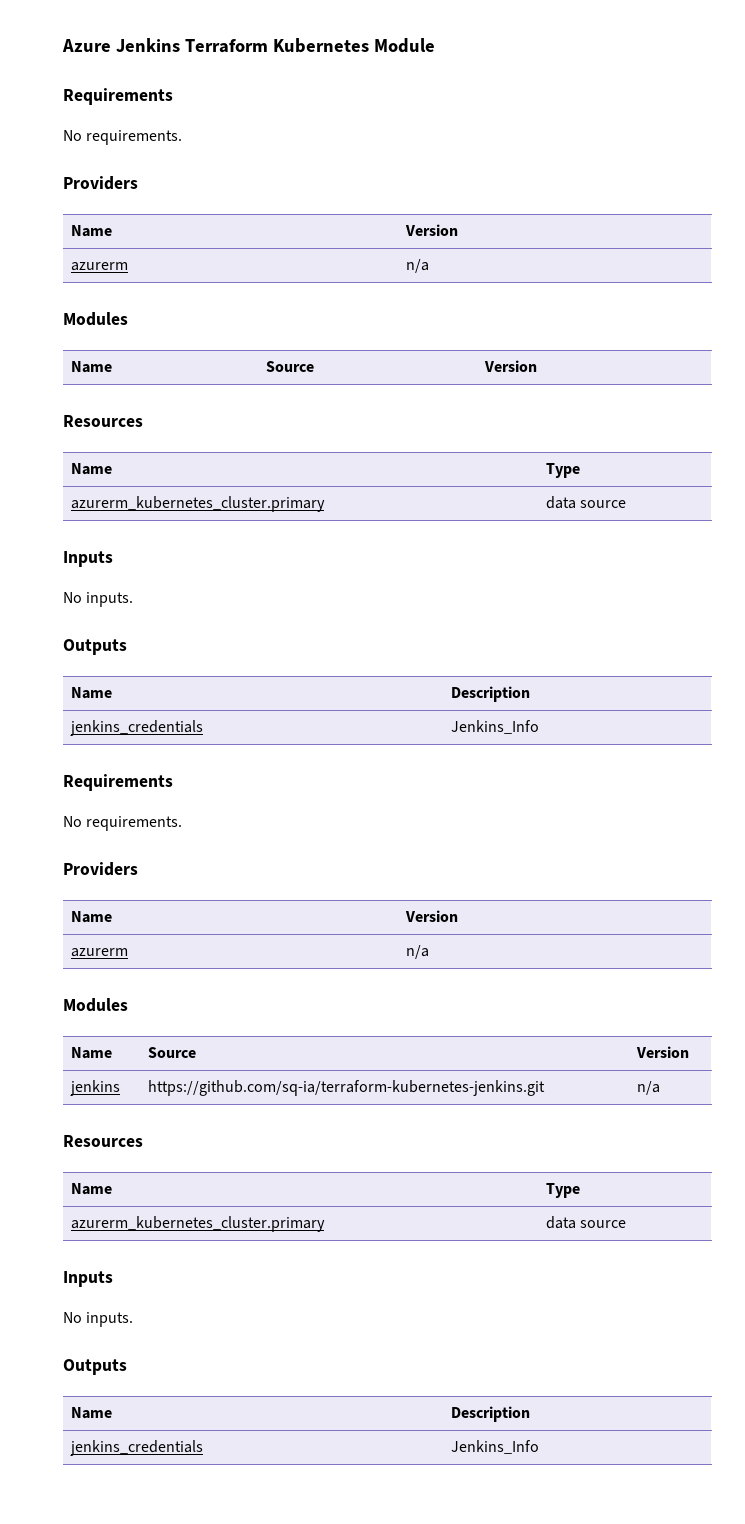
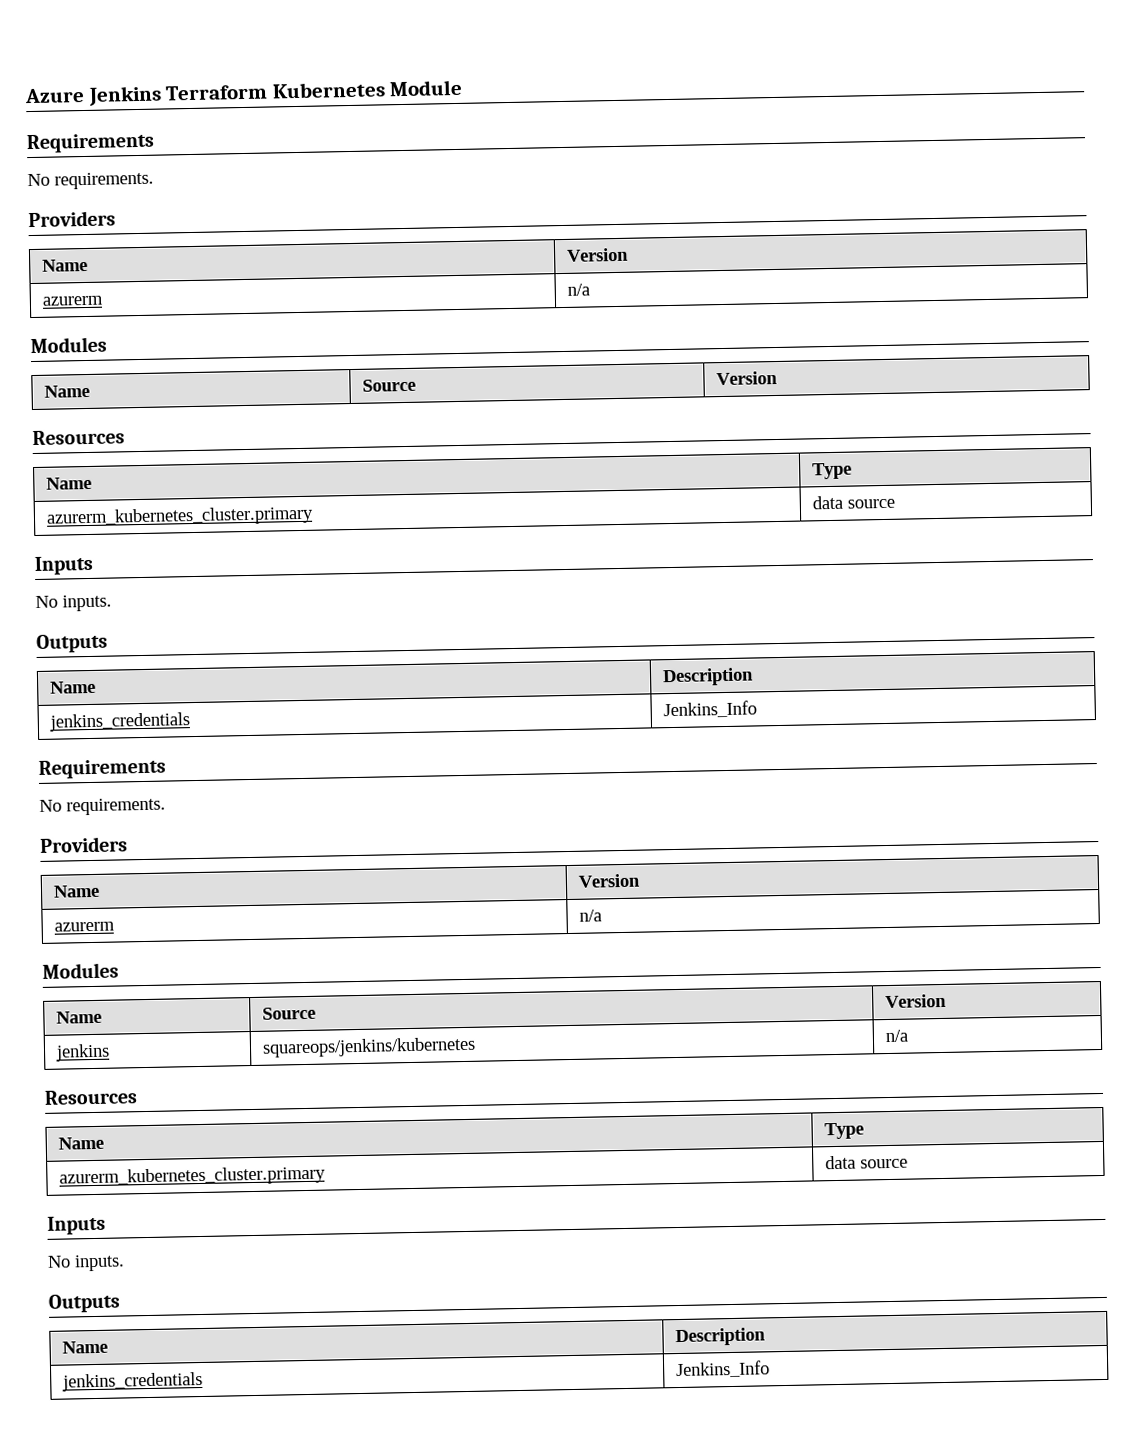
[147,1080,545,1096] https://github.com/sq-ia/terraform-kubernetes-jenkins.git -> [262,1036,477,1058] squareops/jenkins/kubernetes

